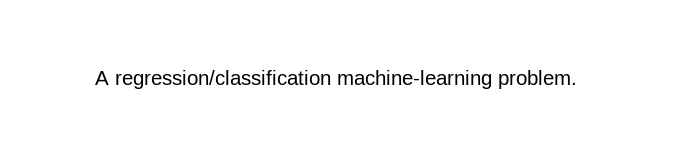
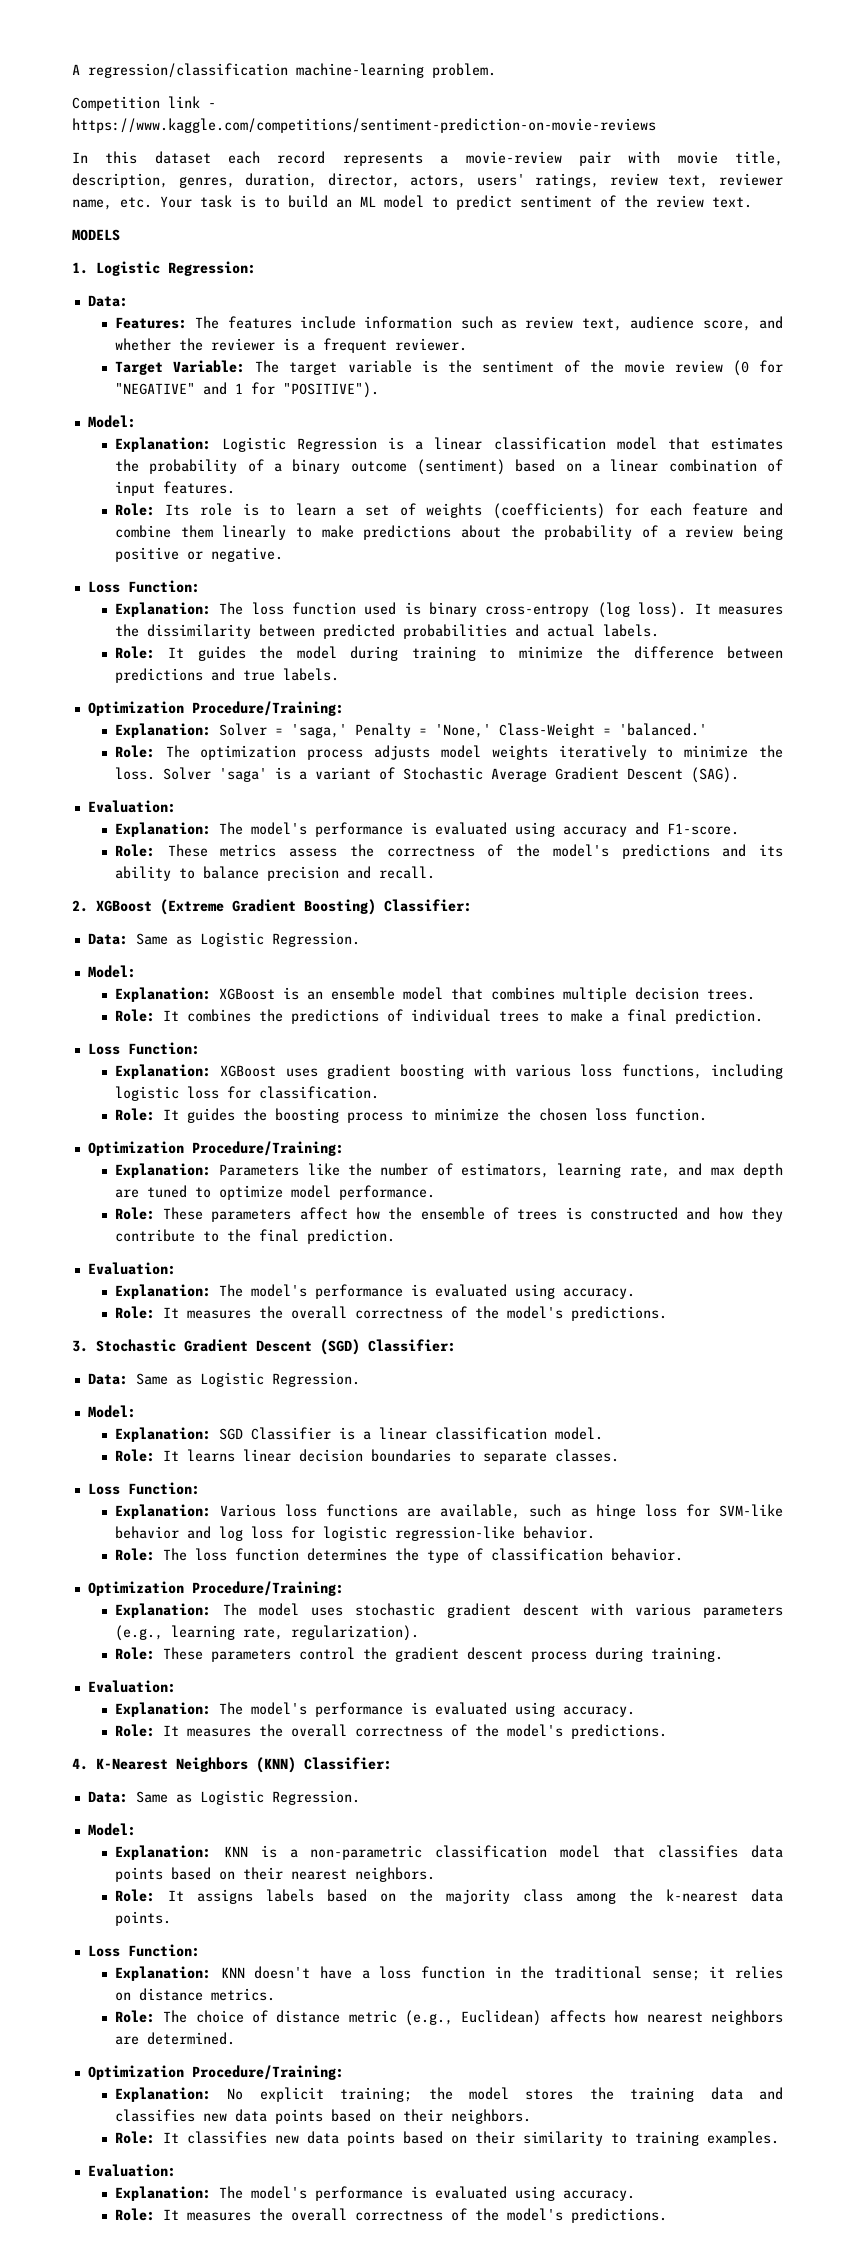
(577, 79) none -> [72,96,216,111] [72,118,656,133] [72,151,784,166] [72,173,783,188] [72,195,752,210] [72,229,120,241] [72,261,256,276] [87,295,128,307] [114,316,783,331] [114,338,467,353] [114,360,784,376] [114,382,379,398] [87,415,136,428] [114,437,783,452] [114,459,783,475] [114,481,235,496] [114,503,783,519] [114,525,784,540] [114,547,283,562] [87,580,200,593] [114,602,783,618] [114,624,659,639] [114,646,784,661] [114,668,339,683] [87,701,344,716] [114,723,707,738] [114,745,783,760] [114,767,739,783] [87,800,176,813] [114,822,739,837] [114,844,783,859] [114,866,435,881] [72,899,472,915] [87,932,360,947] [87,965,136,978] [114,987,755,1002] [114,1009,763,1024] [87,1042,200,1055] [114,1064,784,1079] [114,1086,379,1101] [114,1108,707,1123] [87,1141,344,1156] [114,1163,783,1178] [114,1185,435,1200] [114,1207,784,1222] [114,1229,395,1244] [87,1262,176,1275] [114,1284,635,1299] [114,1306,667,1321] [72,1339,456,1355] [87,1372,360,1387] [87,1405,136,1418] [114,1427,603,1442] [114,1449,619,1464] [87,1482,200,1495] [114,1504,784,1519] [114,1526,595,1541] [114,1548,683,1563] [87,1581,344,1596] [114,1603,783,1618] [114,1625,419,1641] [114,1647,723,1662] [87,1680,176,1693] [114,1702,635,1717] [114,1724,667,1739] [72,1757,392,1773] [87,1790,360,1805] [87,1823,136,1836] [114,1845,784,1860] [114,1867,435,1882] [114,1889,783,1904] [114,1911,171,1926] [87,1944,200,1957] [114,1966,784,1981] [114,1988,275,2001] [114,2010,783,2026] [114,2032,235,2045] [87,2065,344,2080] [114,2087,783,2102] [114,2109,531,2124] [114,2131,779,2146] [87,2164,176,2177] [114,2186,635,2201] [114,2208,667,2223] // Competition link - https://www.kaggle.com/competitions/sentiment-prediction-on-movie-reviews // In this dataset each record represents a movie-review pair with movie title, description, genres, duration, director, actors, users' ratings, review text, reviewer name, etc. Your task is to build an ML model to predict sentiment of the review text. // MODELS // 1. Logistic Regression: // Data: // Features: The features include information such as review text, audience score, and whether the reviewer is a frequent reviewer. // Target Variable: The target variable is the sentiment of the movie review (0 for "NEGATIVE" and 1 for "POSITIVE"). // Model: // Explanation: Logistic Regression is a linear classification model that estimates the probability of a binary outcome (sentiment) based on a linear combination of input features. // Role: Its role is to learn a set of weights (coefficients) for each feature and combine them linearly to make predictions about the probability of a review being positive or negative. // Loss Function: // Explanation: The loss function used is binary cross-entropy (log loss). It measures the dissimilarity between predicted probabilities and actual labels. // Role: It guides the model during training to minimize the difference between predictions and true labels. // Optimization Procedure/Training: // Explanation: Solver = 'saga,' Penalty = 'None,' Class-Weight = 'balanced.' // Role: The optimization process adjusts model weights iteratively to minimize the loss. Solver 'saga' is a variant of Stochastic Average Gradient Descent (SAG). // Evaluation: // Explanation: The model's performance is evaluated using accuracy and F1-score. // Role: These metrics assess the correctness of the model's predictions and its ability to balance precision and recall. // 2. XGBoost (Extreme Gradient Boosting) Classifier: // Data: Same as Logistic Regression. // Model: // Explanation: XGBoost is an ensemble model that combines multiple decision trees. // Role: It combines the predictions of individual trees to make a final prediction. // Loss Function: // Explanation: XGBoost uses gradient boosting with various loss functions, including logistic loss for classification. // Role: It guides the boosting process to minimize the chosen loss function. // Optimization Procedure/Training: // Explanation: Parameters like the number of estimators, learning rate, and max depth are tuned to optimize model performance. // Role: These parameters affect how the ensemble of trees is constructed and how they contribute to the final prediction. // Evaluation: // Explanation: The model's performance is evaluated using accuracy. // Role: It measures the overall correctness of the model's predictions. // 3. Stochastic Gradient Descent (SGD) Classifier: // Data: Same as Logistic Regression. // Model: // Explanation: SGD Classifier is a linear classification model. // Role: It learns linear decision boundaries to separate classes. // Loss Function: // Explanation: Various loss functions are available, such as hinge loss for SVM-like behavior and log loss for logistic regression-like behavior. // Role: The loss function determines the type of classification behavior. // Optimization Procedure/Training: // Explanation: The model uses stochastic gradient descent with various parameters (e.g., learning rate, regularization). // Role: These parameters control the gradient descent process during training. // Evaluation: // Explanation: The model's performance is evaluated using accuracy. // Role: It measures the overall correctness of the model's predictions. // 4. K-Nearest Neighbors (KNN) Classifier: // Data: Same as Logistic Regression. // Model: // Explanation: KNN is a non-parametric classification model that classifies data points based on their nearest neighbors. // Role: It assigns labels based on the majority class among the k-nearest data points. // Loss Function: // Explanation: KNN doesn't have a loss function in the traditional sense; it relies on distance metrics. // Role: The choice of distance metric (e.g., Euclidean) affects how nearest neighbors are determined. // Optimization Procedure/Training: // Explanation: No explicit training; the model stores the training data and classifies new data points based on their neighbors. // Role: It classifies new data points based on their similarity to training examples. // Evaluation: // Explanation: The model's performance is evaluated using accuracy. // Role: It measures the overall correctness of the model's predictions.

